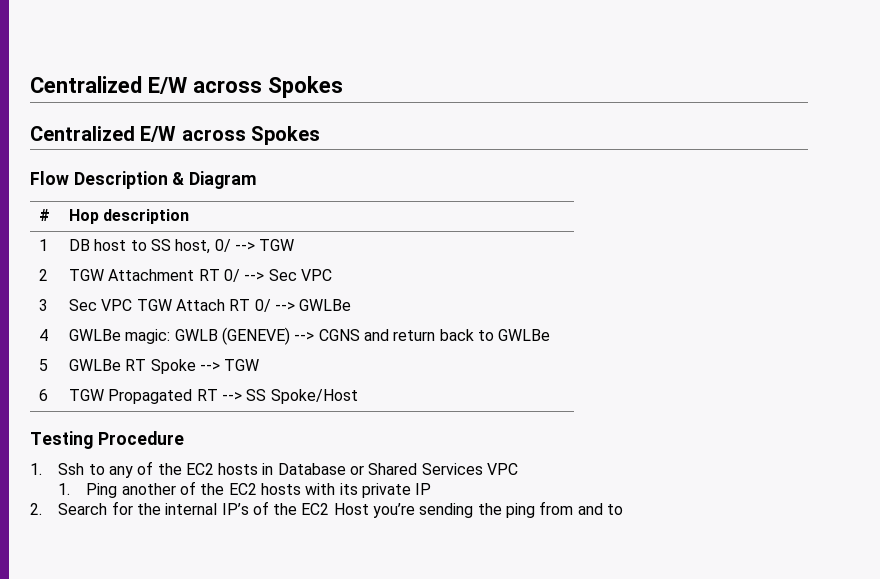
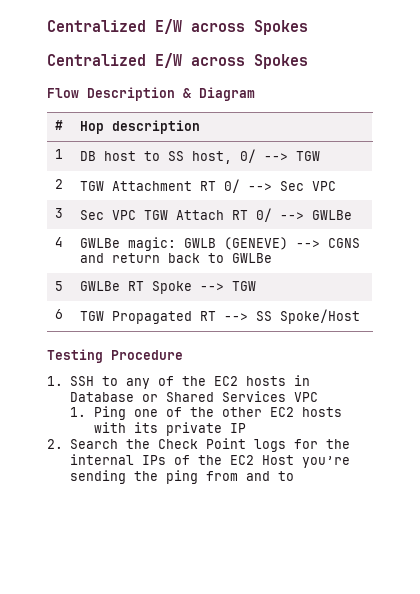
[58,463,85,475] Ssh -> [70,376,95,386] SSH
[121,481,225,495] another of the -> [133,407,262,417] one of the other
(108, 509) none -> [126,438,287,452] the Check Point logs
[221,503,249,515] IP’s -> [142,455,167,465] IPs

